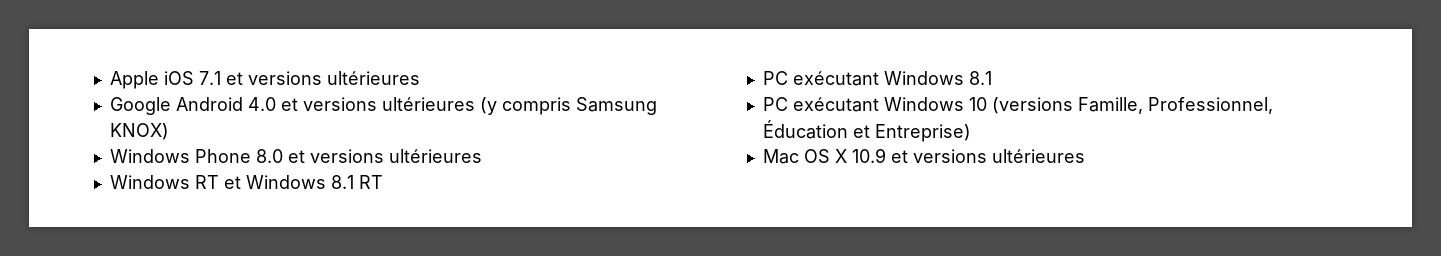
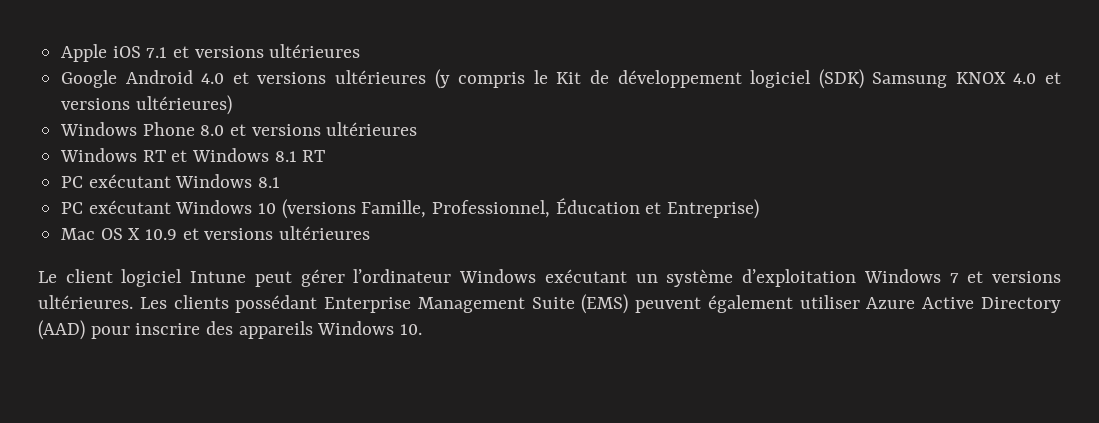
[575,97,657,115] [109,123,169,140] Samsung KNOX) -> [533,69,1062,89] [61,95,232,115] le Kit de développement logiciel (SDK) Samsung KNOX 4.0 et versions ultérieures)
(1085, 156) none -> [38,269,1061,287] [38,294,1061,314] [38,320,423,340] // Le client logiciel Intune peut gérer l’ordinateur Windows exécutant un système d’exploitation Windows 7 et versions ultérieures. Les clients possédant Enterprise Management Suite (EMS) peuvent également utiliser Azure Active Directory (AAD) pour inscrire des appareils Windows 10.

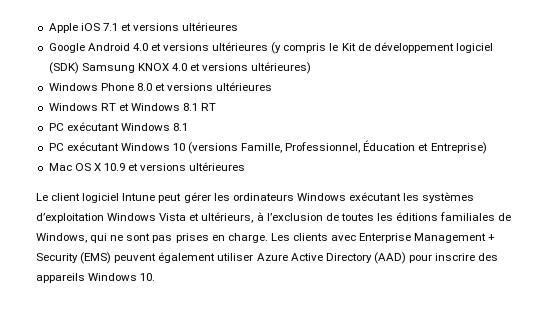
[353,269,1061,287] [38,295,133,309] l’ordinateur Windows exécutant un système d’exploitation Windows 7 et versions ultérieures. -> [213,192,475,203] [36,212,512,223] [36,233,268,243] les ordinateurs Windows exécutant les systèmes d’exploitation Windows Vista et ultérieurs, à l’exclusion de toutes les éditions familiales de Windows, qui ne sont pas prises en charge.
[235,295,318,313] possédant -> [331,235,357,241] avec
[531,297,575,309] Suite -> [488,234,496,241] [36,253,78,263] + Security

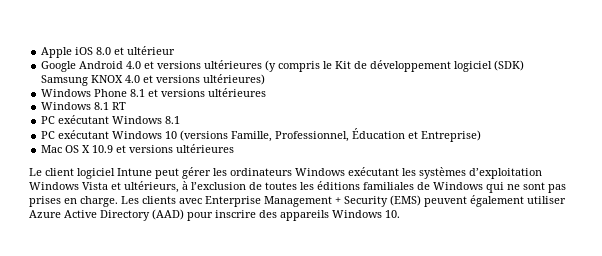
[102,22,239,31] 7.1 et versions ultérieures -> [96,46,176,55] 8.0 et ultérieur
[136,83,152,91] 8.0 -> [130,89,146,97] 8.1
[100,103,180,111] RT et Windows -> (92, 106) none
[36,233,87,243] Windows, -> [433,182,483,190] Windows

